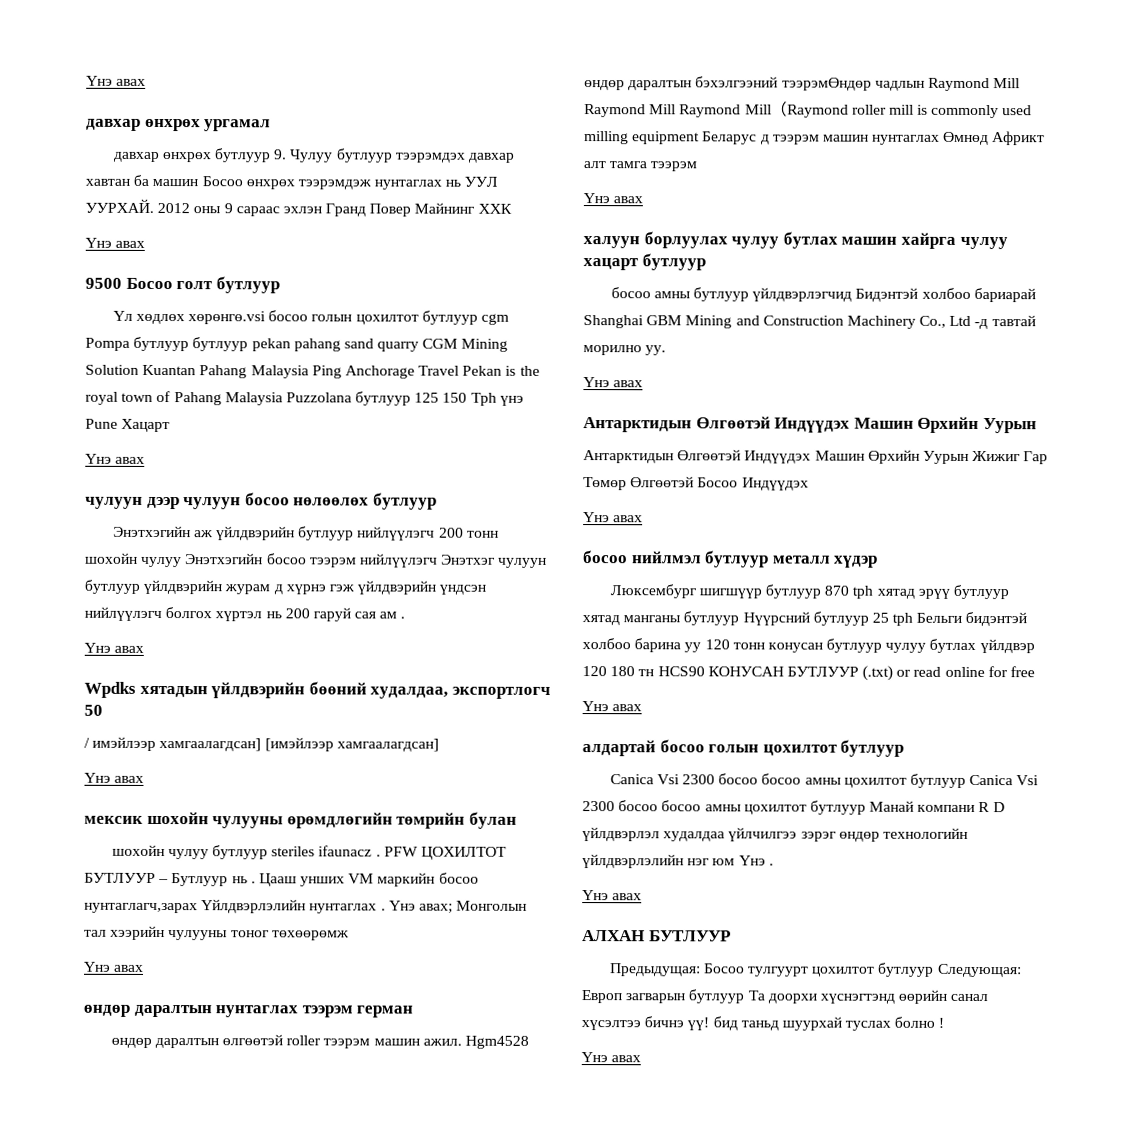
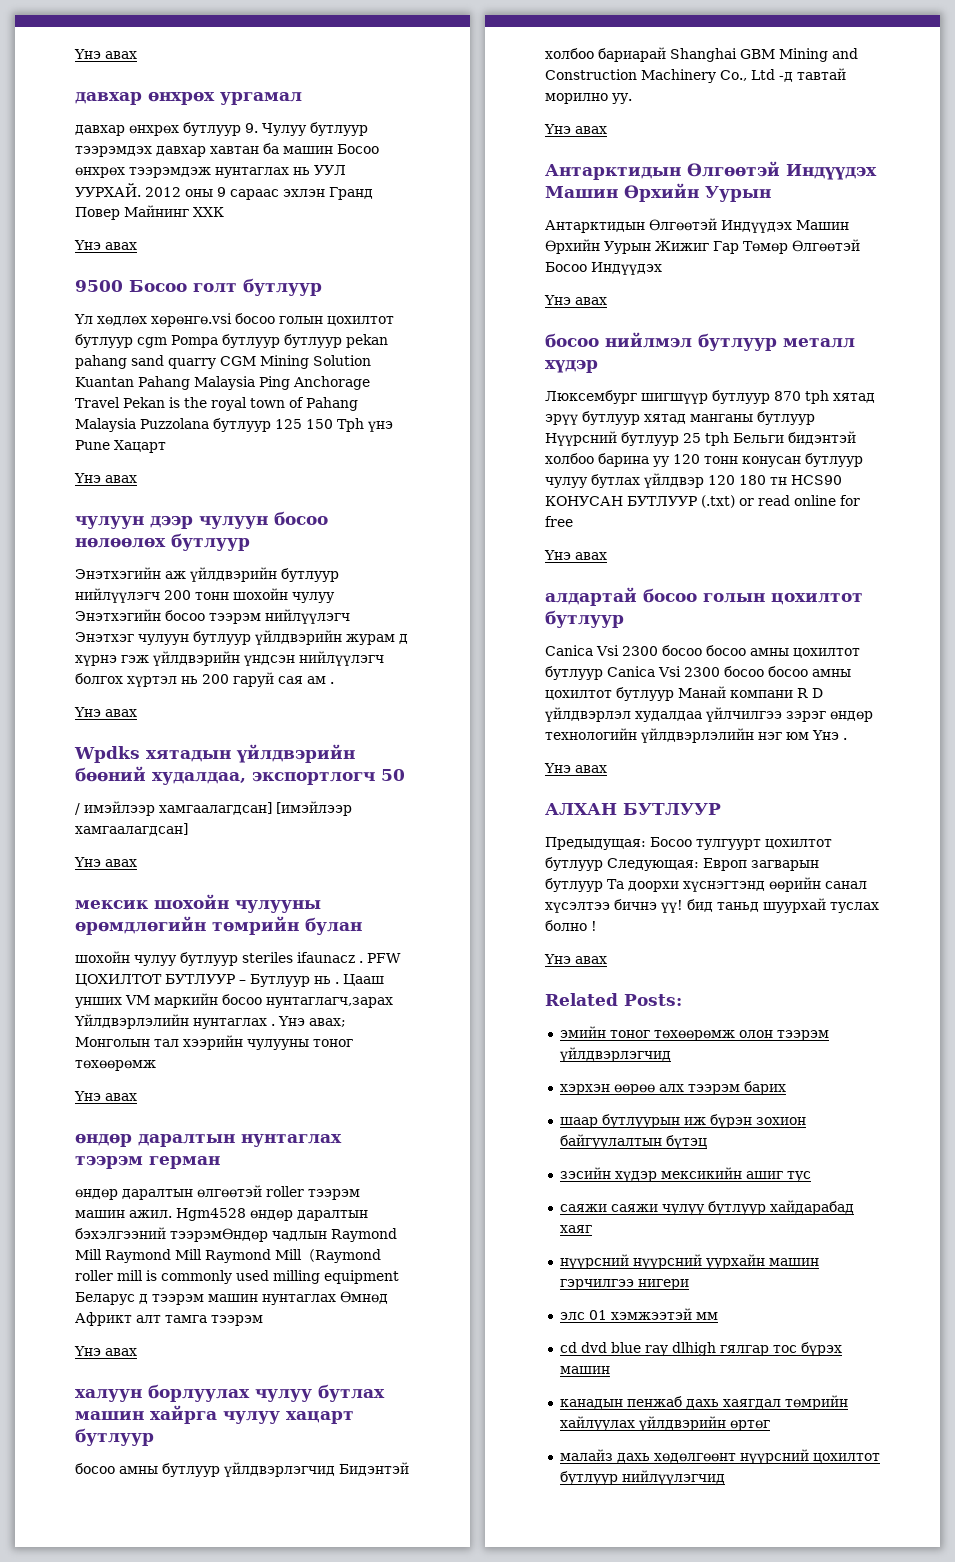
(642, 1059) none -> [545,993,682,1006] [559,1026,829,1041] [558,1047,671,1062] [559,1081,786,1095] [559,1114,806,1128] [559,1134,707,1149] [559,1167,811,1182] [559,1200,854,1215] [559,1225,592,1233] [559,1254,819,1269] [559,1279,689,1290] [559,1308,718,1320] [559,1342,842,1356] [559,1366,610,1374] [559,1395,848,1410] [559,1416,770,1431] [559,1449,880,1464] [559,1470,725,1485] // Related Posts: // эмийн тоног төхөөрөмж олон тээрэм үйлдвэрлэгчид // хэрхэн өөрөө алх тээрэм барих // шаар бутлуурын иж бүрэн зохион байгуулалтын бүтэц // зэсийн хүдэр мексикийн ашиг тус // саяжи саяжи чулуу бутлуур хайдарабад хаяг // нүүрсний нүүрсний уурхайн машин гэрчилгээ нигери // элс 01 хэмжээтэй мм // cd dvd blue ray dlhigh гялгар тос бүрэх машин // канадын пенжаб дахь хаягдал төмрийн хайлуулах үйлдвэрийн өртөг // малайз дахь хөдөлгөөнт нүүрсний цохилтот бутлуур нийлүүлэгчид

